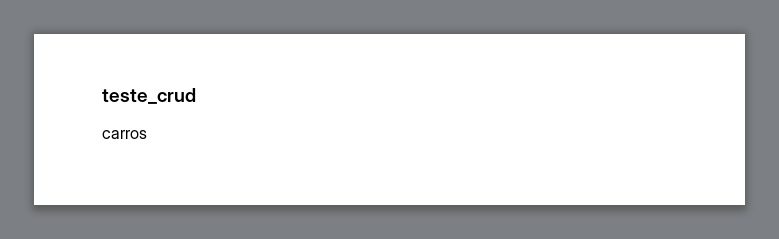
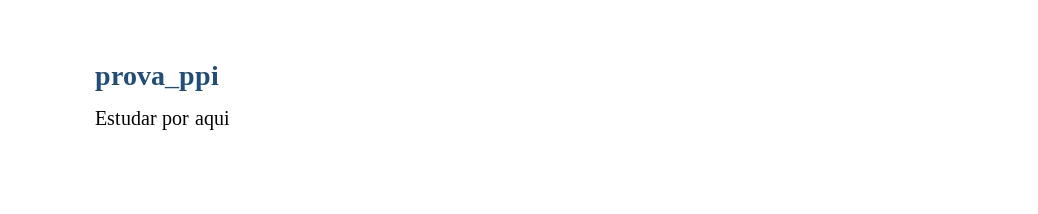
[102,88,196,104] [102,130,147,139] teste_crud // carros -> [95,66,219,91] [95,111,230,130] prova_ppi // Estudar por aqui

